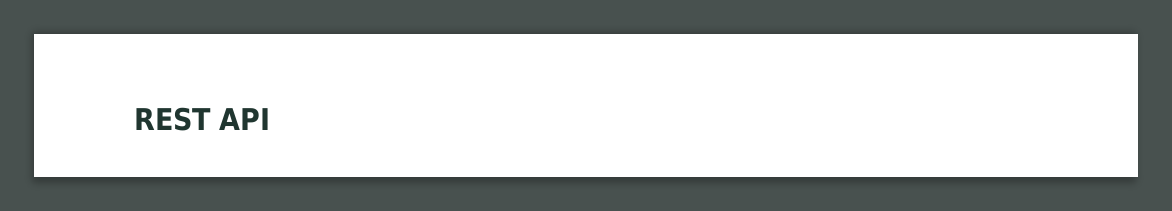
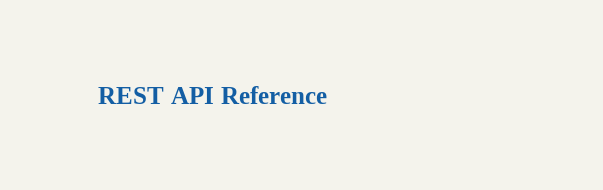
(270, 119) none -> [220,86,327,104] Reference

